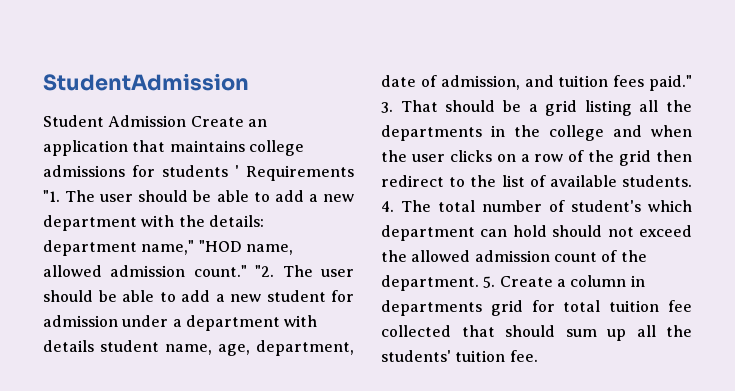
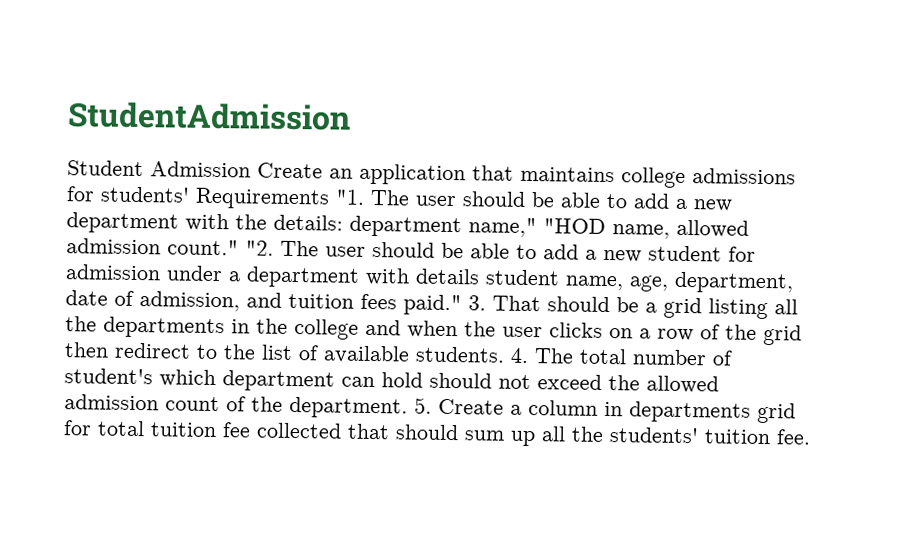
[162,165,239,177] students ' -> [100,186,190,203] students'

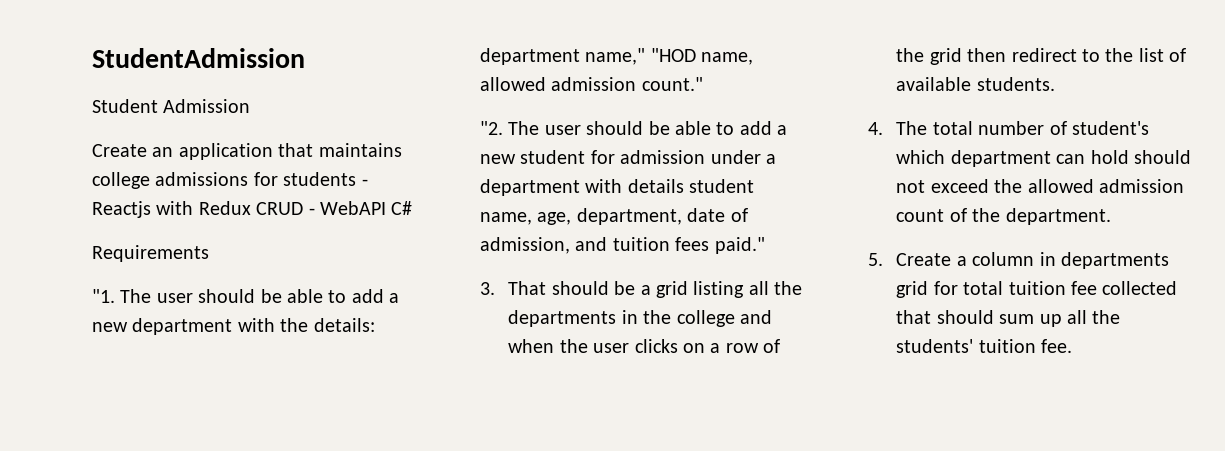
(251, 169) none -> (251, 106) //
[100,186,190,203] students' -> [283,172,368,186] [92,201,413,218] students - Reactjs with Redux CRUD - WebAPI C# //
(330, 198) none -> (209, 253) //
(239, 247) none -> (703, 84) //
(462, 305) none -> (765, 245) //
(505, 354) none -> (1055, 84) //
(408, 407) none -> (1111, 216) //

